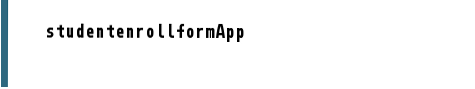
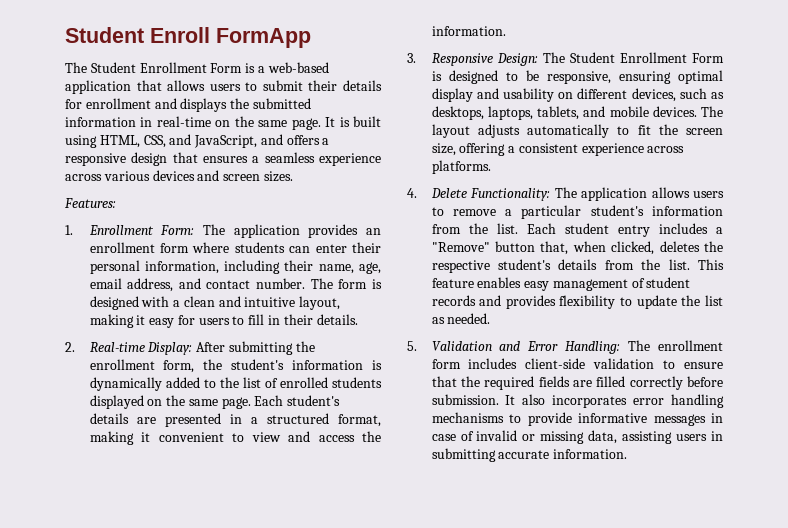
[45,23,246,43] studentenrollformApp -> [65,27,311,48] [65,62,329,73] [65,80,382,94] [65,98,311,112] [65,116,382,130] [65,134,330,148] [65,152,381,166] [65,170,293,182] [64,198,116,208] [65,224,381,238] [89,242,381,253] [89,260,382,274] [89,278,382,292] [89,296,341,310] [89,314,358,328] [65,341,315,355] [89,359,383,373] [89,377,383,391] [89,395,341,409] [89,413,381,427] [89,431,381,445] [431,26,506,36] [407,52,724,66] [431,70,723,84] [431,88,724,102] [431,106,723,120] [431,124,723,138] [431,143,685,156] [431,160,491,174] [407,187,724,201] [431,205,723,219] [431,223,723,237] [431,241,723,255] [431,259,724,273] [431,277,691,291] [431,295,723,309] [431,313,491,324] [407,340,723,354] [431,358,723,369] [431,376,723,390] [431,394,724,408] [431,412,723,426] [431,430,723,444] [431,448,628,462] Student Enroll FormApp // The Student Enrollment Form is a web-based application that allows users to submit their details for enrollment and displays the submitted information in real-time on the same page. It is built using HTML, CSS, and JavaScript, and offers a responsive design that ensures a seamless experience across various devices and screen sizes. // Features: // 1. Enrollment Form: The application provides an enrollment form where students can enter their personal information, including their name, age, email address, and contact number. The form is designed with a clean and intuitive layout, making it easy for users to fill in their details. // 2. Real-time Display: After submitting the enrollment form, the student's information is dynamically added to the list of enrolled students displayed on the same page. Each student's details are presented in a structured format, making it convenient to view and access the information. // 3. Responsive Design: The Student Enrollment Form is designed to be responsive, ensuring optimal display and usability on different devices, such as desktops, laptops, tablets, and mobile devices. The layout adjusts automatically to fit the screen size, offering a consistent experience across platforms. // 4. Delete Functionality: The application allows users to remove a particular student's information from the list. Each student entry includes a "Remove" button that, when clicked, deletes the respective student's details from the list. This feature enables easy management of student records and provides flexibility to update the list as needed. // 5. Validation and Error Handling: The enrollment form includes client-side validation to ensure that the required fields are filled correctly before submission. It also incorporates error handling mechanisms to provide informative messages in case of invalid or missing data, assisting users in submitting accurate information.

